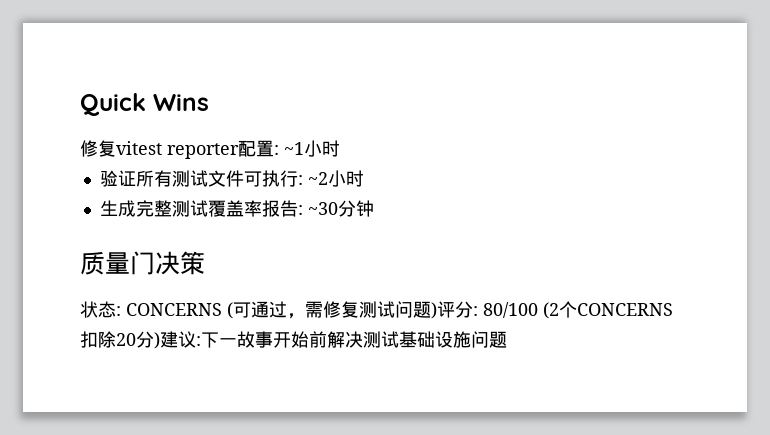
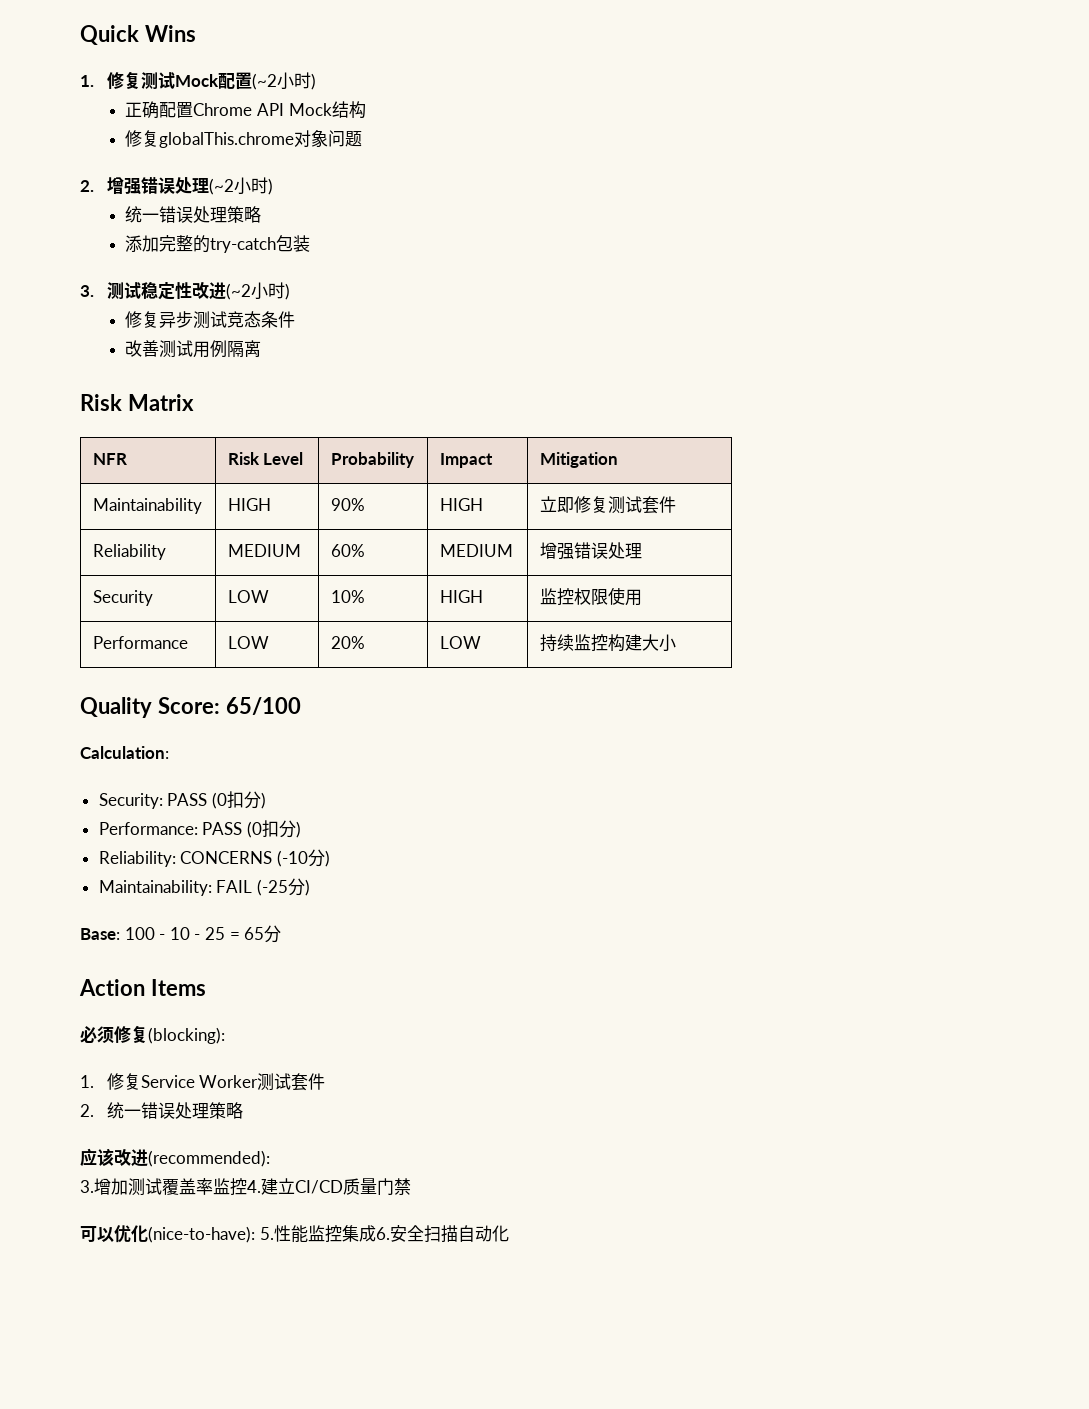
[80,140,340,159] [99,170,364,187] [99,200,374,217] [80,251,205,275] [80,301,673,319] [80,331,507,349] 修复vitest reporter配置: ~1小时 // 验证所有测试文件可执行: ~2小时 // 生成完整测试覆盖率报告: ~30分钟 // 质量门决策 // 状态: CONCERNS (可通过，需修复测试问题)评分: 80/100 (2个CONCERNS扣除20分)建议:下一故事开始前解决测试基础设施问题 -> [80,71,316,90] [125,101,366,119] [125,130,363,148] [80,177,273,195] [125,206,262,223] [125,235,311,253] [80,281,290,300] [125,311,296,329] [125,340,262,358] [80,394,194,411] [92,453,127,465] [227,452,304,465] [330,452,414,468] [439,453,493,468] [539,452,618,468] [92,498,202,514] [227,498,271,511] [330,498,365,511] [439,498,483,511] [539,496,676,514] [92,544,166,560] [227,544,301,557] [330,544,365,557] [439,544,513,557] [539,542,642,560] [92,590,153,606] [227,590,269,603] [330,590,365,603] [439,590,483,603] [539,587,642,606] [92,636,188,649] [227,636,269,649] [330,636,365,649] [439,636,481,649] [539,634,676,652] [80,697,301,718] [80,746,169,759] [98,791,266,809] [98,820,301,838] [98,849,330,867] [98,878,310,896] [80,925,282,943] [79,979,206,996] [80,1025,225,1044] [80,1073,326,1091] [80,1102,243,1119] [80,1148,270,1167] [80,1178,411,1196] [80,1225,509,1243] 1.修复测试Mock配置(~2小时) // 正确配置Chrome API Mock结构 // 修复globalThis.chrome对象问题 // 2.增强错误处理(~2小时) // 统一错误处理策略 // 添加完整的try-catch包装 // 3.测试稳定性改进(~2小时) // 修复异步测试竞态条件 // 改善测试用例隔离 // Risk Matrix // NFR | Risk Level | Probability | Impact | Mitigation // Maintainability | HIGH | 90% | HIGH | 立即修复测试套件 // Reliability | MEDIUM | 60% | MEDIUM | 增强错误处理 // Security | LOW | 10% | HIGH | 监控权限使用 // Performance | LOW | 20% | LOW | 持续监控构建大小 // Quality Score: 65/100 // Calculation: // Security: PASS (0扣分) // Performance: PASS (0扣分) // Reliability: CONCERNS (-10分) // Maintainability: FAIL (-25分) // Base: 100 - 10 - 25 = 65分 // Action Items // 必须修复(blocking): // 1.修复Service Worker测试套件 // 2.统一错误处理策略 // 应该改进(recommended): // 3.增加测试覆盖率监控4.建立CI/CD质量门禁 // 可以优化(nice-to-have): 5.性能监控集成6.安全扫描自动化

